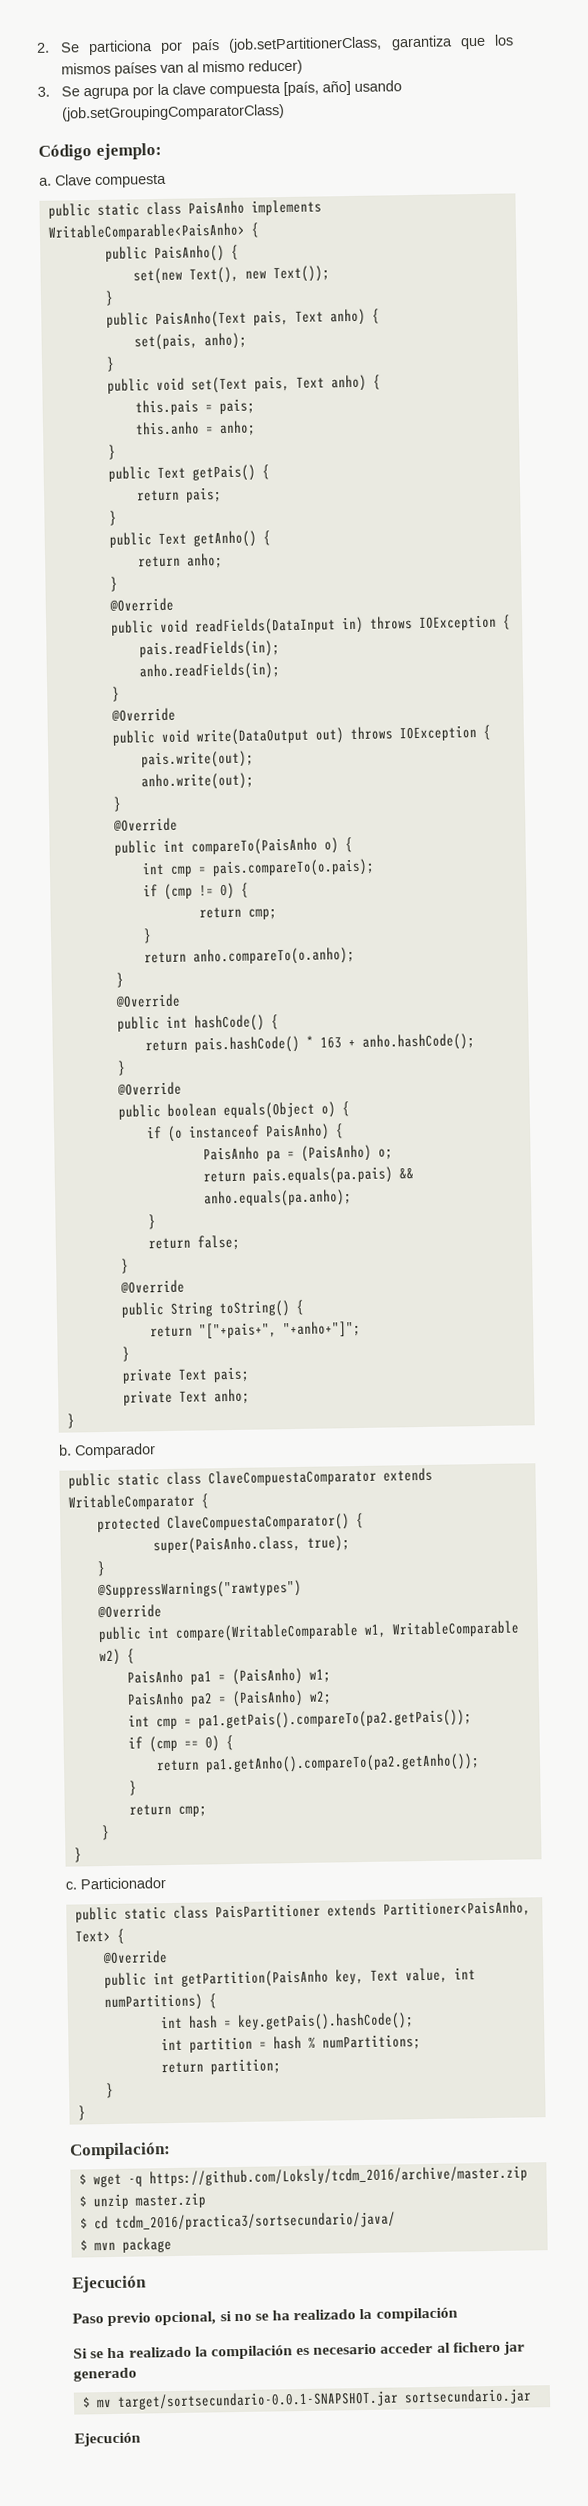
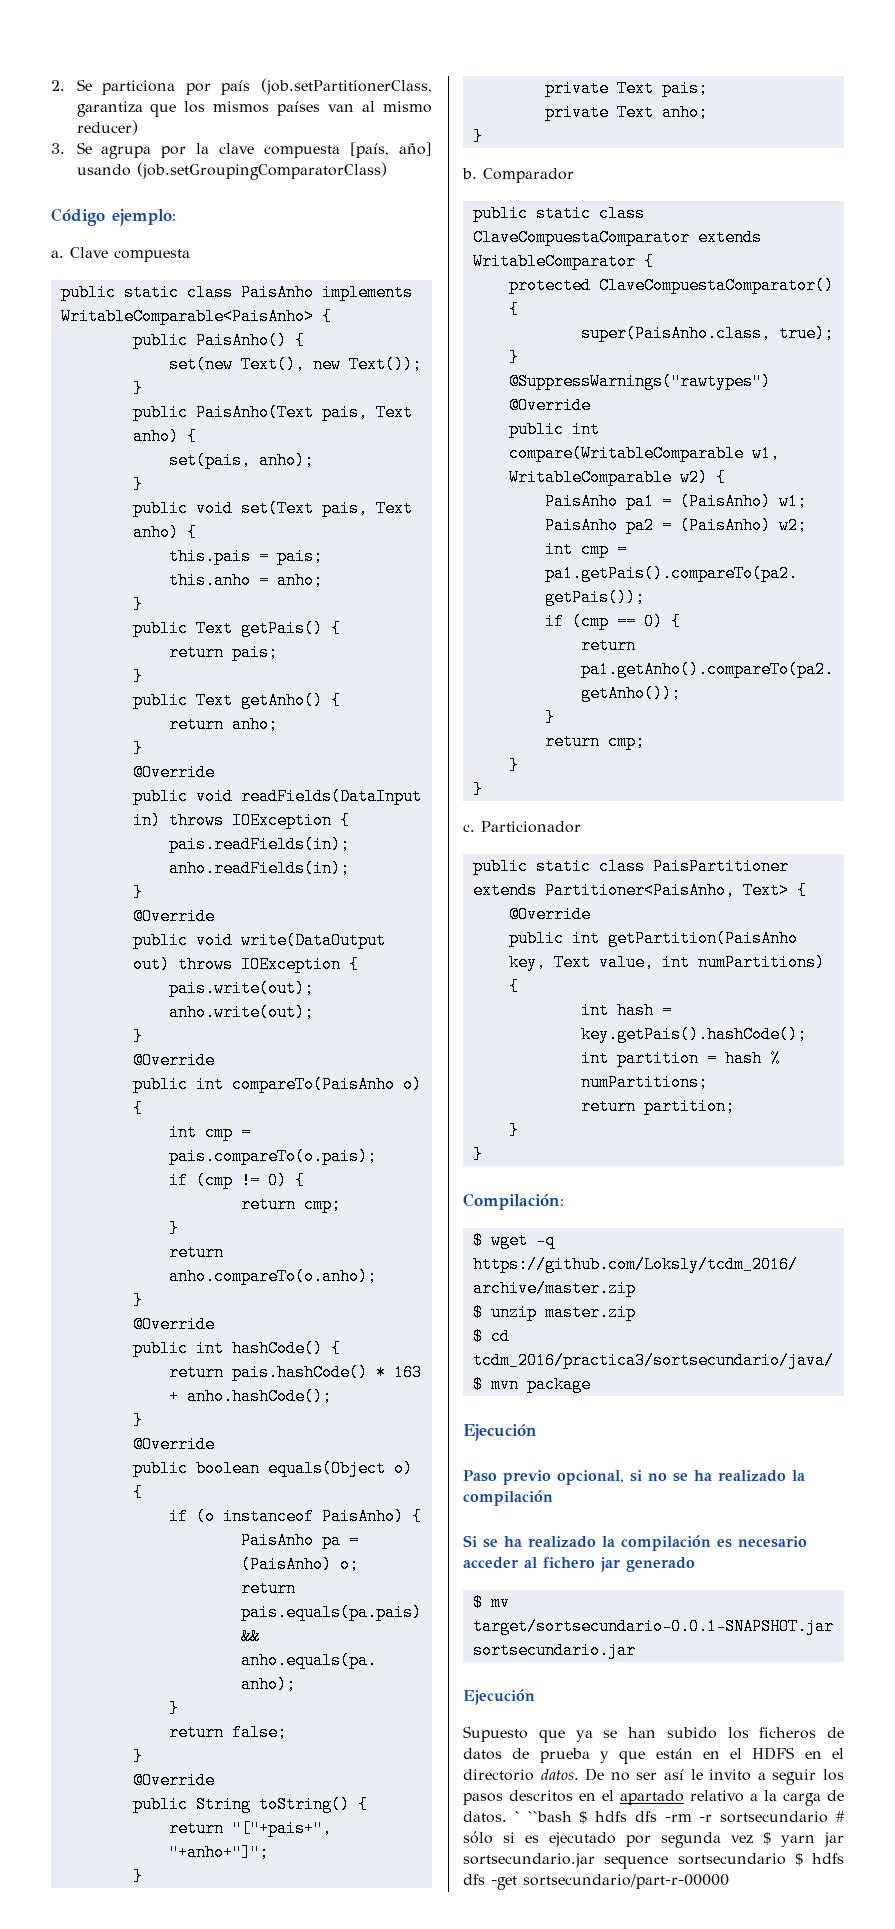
(141, 2439) none -> [463,1726,844,1743] [463,1747,845,1764] [463,1768,844,1785] [463,1790,844,1806] [463,1811,845,1824] [463,1831,844,1848] [463,1853,844,1869] [463,1874,729,1890] // Supuesto que ya se han subido los ficheros de datos de prueba y que están en el HDFS en el directorio datos. De no ser así le invito a seguir los pasos descritos en el apartado relativo a la carga de datos. ` ``bash $ hdfs dfs -rm -r sortsecundario # sólo si es ejecutado por segunda vez $ yarn jar sortsecundario.jar sequence sortsecundario $ hdfs dfs -get sortsecundario/part-r-00000

